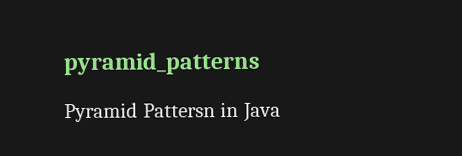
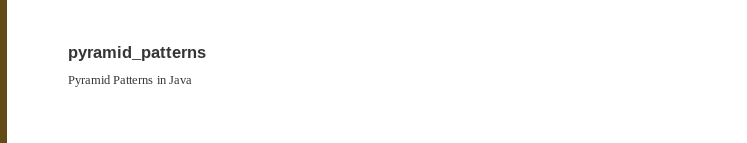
[142,103,216,118] Pattersn -> [113,76,154,84] Patterns

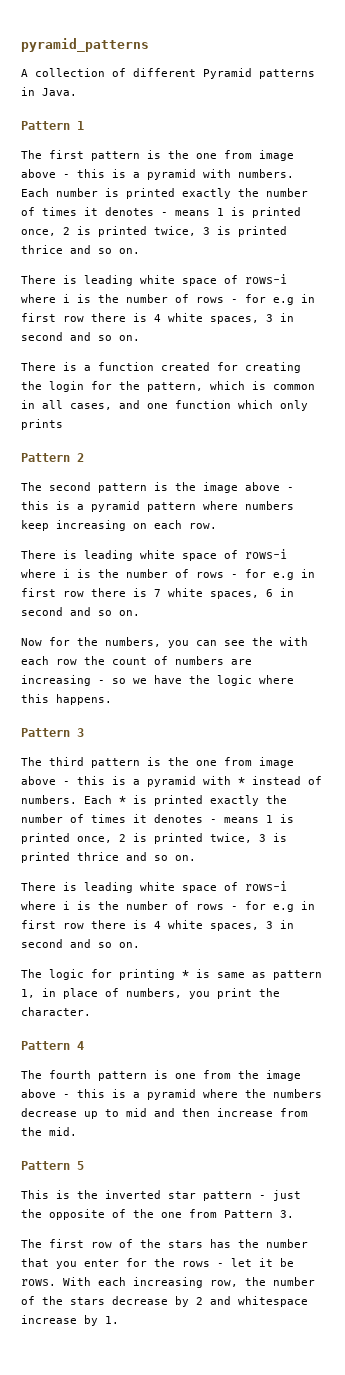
[68,75,193,87] Pyramid Patterns in Java -> [21,68,315,79] [21,87,77,96] [21,121,84,130] [21,150,294,161] [21,169,294,180] [21,188,308,199] [21,207,301,218] [21,226,287,237] [21,245,140,254] [21,274,287,286] [21,294,315,305] [21,313,294,324] [21,332,140,341] [21,362,301,373] [21,381,315,392] [21,400,308,411] [21,419,63,430] [21,453,84,462] [21,482,294,493] [21,501,294,512] [21,520,217,531] [21,549,287,561] [21,569,315,580] [21,588,294,599] [21,607,140,616] [21,637,308,648] [21,656,252,665] [21,675,294,686] [21,694,112,705] [21,728,84,737] [21,757,294,768] [21,776,322,787] [21,795,287,806] [21,814,294,823] [21,833,287,844] [21,852,196,863] [21,881,287,893] [21,901,315,912] [21,920,294,931] [21,939,140,948] [21,969,322,980] [21,988,280,999] [21,1007,91,1016] [21,1041,84,1050] [21,1070,301,1081] [21,1089,322,1100] [21,1108,308,1119] [21,1127,77,1136] [21,1161,84,1170] [21,1190,301,1201] [21,1209,294,1220] [21,1239,308,1248] [21,1258,294,1269] [21,1277,315,1288] [21,1296,308,1307] [21,1315,119,1326] A collection of different Pyramid patterns in Java. // Pattern 1 // The first pattern is the one from image above - this is a pyramid with numbers. Each number is printed exactly the number of times it denotes - means 1 is printed once, 2 is printed twice, 3 is printed thrice and so on. // There is leading white space of rows-i where i is the number of rows - for e.g in first row there is 4 white spaces, 3 in second and so on. // There is a function created for creating the login for the pattern, which is common in all cases, and one function which only prints // Pattern 2 // The second pattern is the image above - this is a pyramid pattern where numbers keep increasing on each row. // There is leading white space of rows-i where i is the number of rows - for e.g in first row there is 7 white spaces, 6 in second and so on. // Now for the numbers, you can see the with each row the count of numbers are increasing - so we have the logic where this happens. // Pattern 3 // The third pattern is the one from image above - this is a pyramid with * instead of numbers. Each * is printed exactly the number of times it denotes - means 1 is printed once, 2 is printed twice, 3 is printed thrice and so on. // There is leading white space of rows-i where i is the number of rows - for e.g in first row there is 4 white spaces, 3 in second and so on. // The logic for printing * is same as pattern 1, in place of numbers, you print the character. // Pattern 4 // The fourth pattern is one from the image above - this is a pyramid where the numbers decrease up to mid and then increase from the mid. // Pattern 5 // This is the inverted star pattern - just the opposite of the one from Pattern 3. // The first row of the stars has the number that you enter for the rows - let it be rows. With each increasing row, the number of the stars decrease by 2 and whitespace increase by 1.

